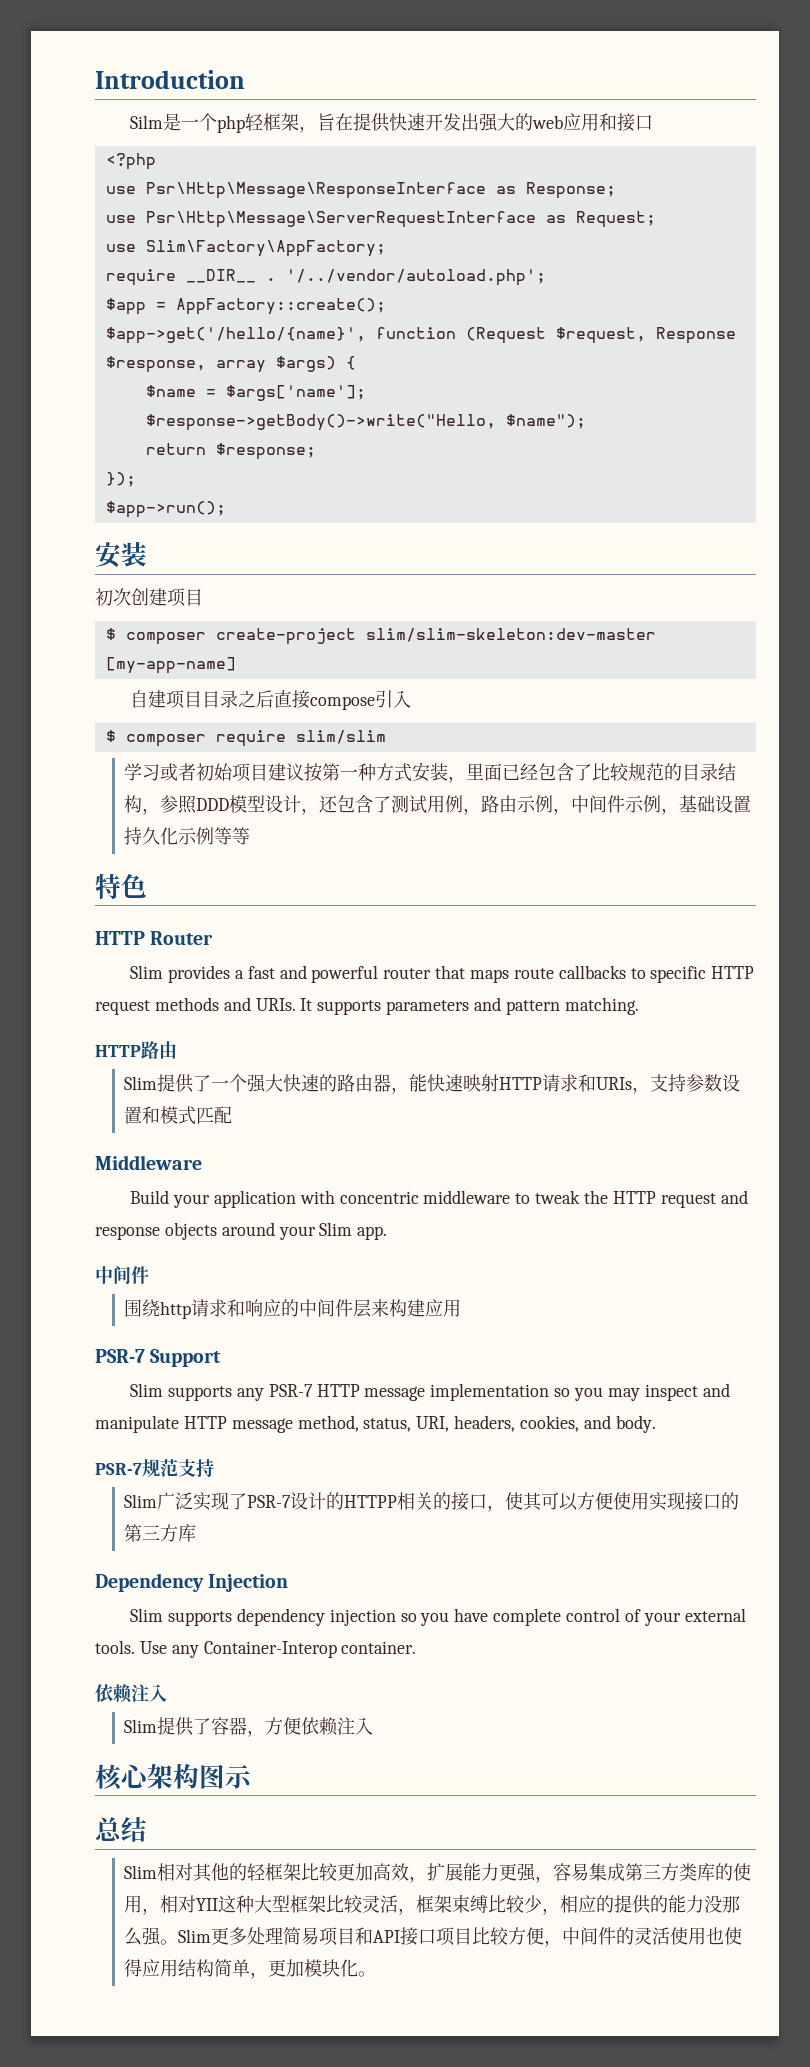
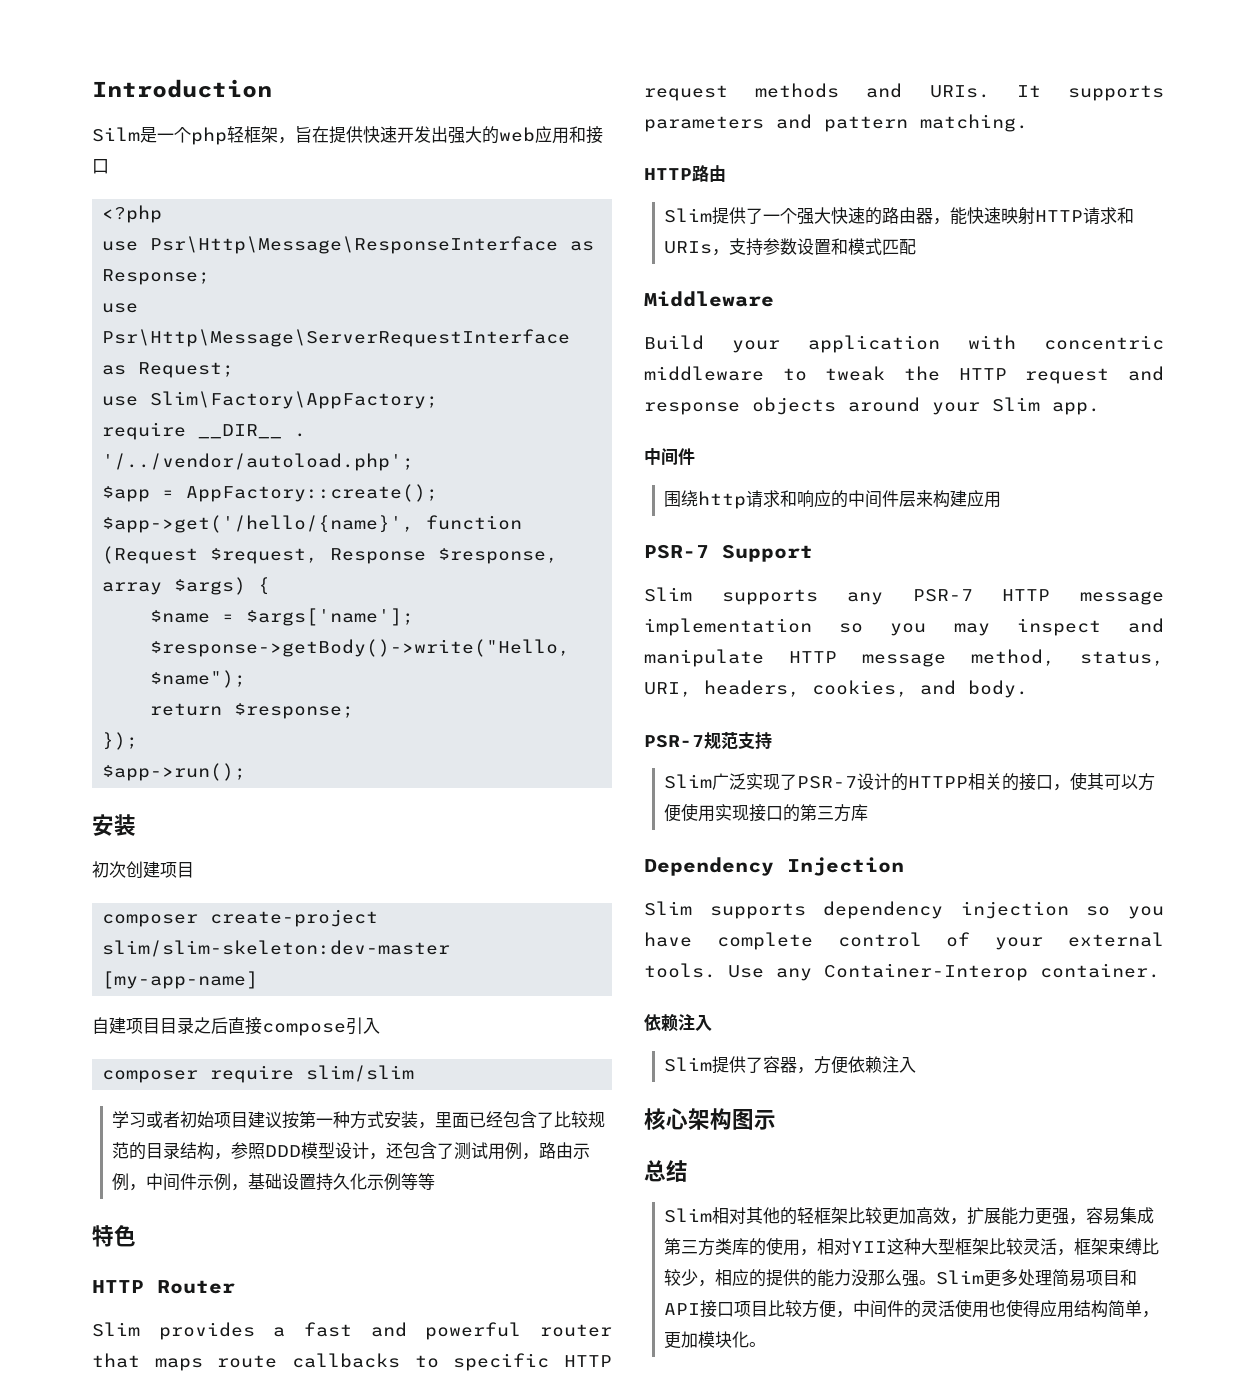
[105,628,116,640] $ -> (194, 870) none
[105,730,116,742] $ -> (380, 1026) none

